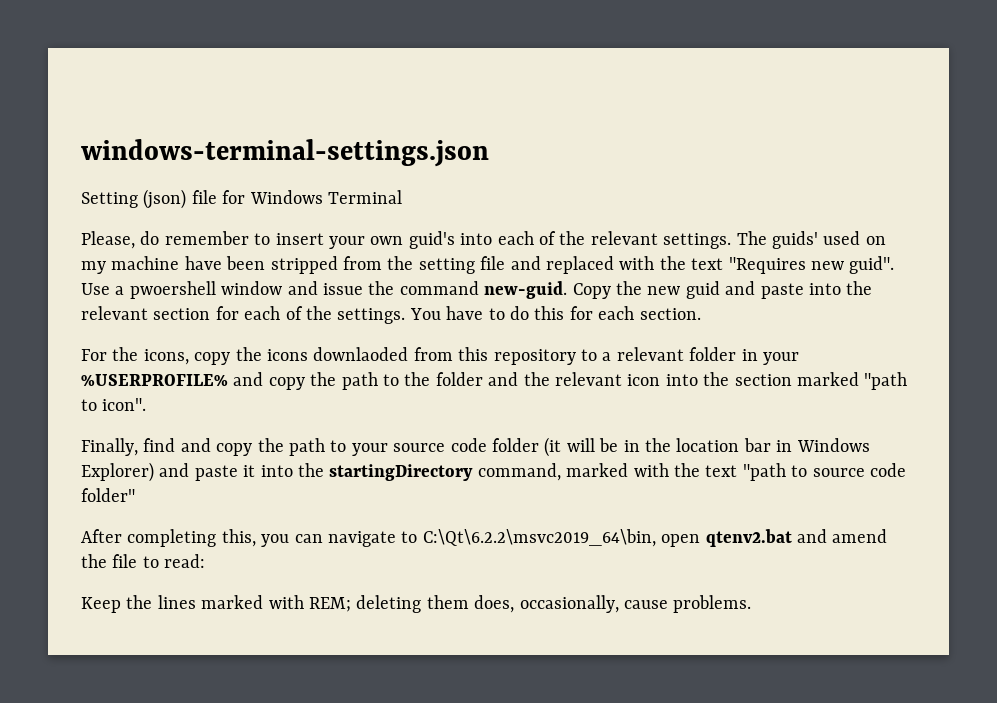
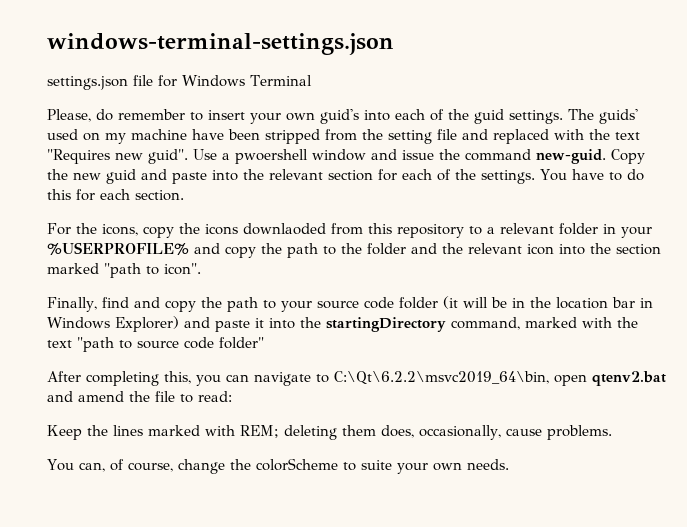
[81,189,187,209] Setting (json) -> [47,76,128,90] settings.json
[590,231,658,245] relevant -> [474,109,504,124] guid
(752, 604) none -> [47,458,509,474] // You can, of course, change the colorScheme to suite your own needs.

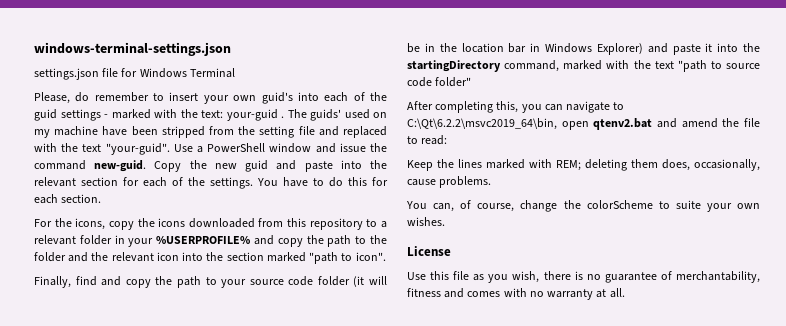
[509,110,563,124] settings. -> [60,109,284,121] settings - marked with the text: your-guid .
[47,149,188,164] "Requires new guid". -> [105,143,170,155] "your-guid".
[235,149,308,164] pwoershell -> [207,143,266,152] PowerShell
[243,223,326,235] downlaoded -> [188,218,255,228] downloaded
[466,459,509,470] needs. -> [407,217,445,226] [407,246,451,256] [407,271,760,283] [407,288,625,300] wishes. // License // Use this file as you wish, there is no guarantee of merchantability, fitness and comes with no warranty at all.

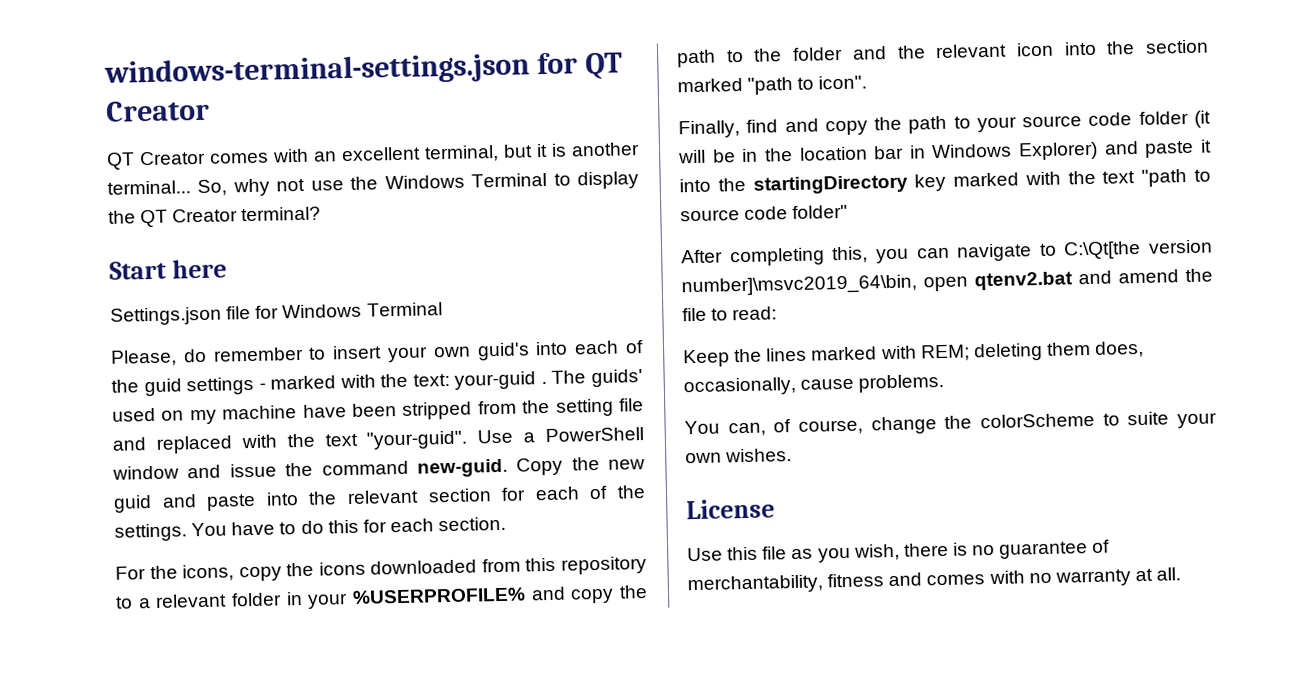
[34,68,99,80] // settings.json -> [537,52,624,80] [105,99,210,122] [106,142,640,170] [107,171,639,197] [108,206,322,228] [109,258,228,280] [110,306,222,326] for QT Creator // QT Creator comes with an excellent terminal, but it is another terminal... So, why not use the Windows Terminal to display the QT Creator terminal? // Start here // Settings.json
[504,60,560,72] command, -> [914,173,947,192] key
[407,118,557,130] C:\Qt\6.2.2\msvc2019_64\bin, -> [1063,239,1213,260] [681,274,917,297] C:\Qt[the version number]\msvc2019_64\bin,

